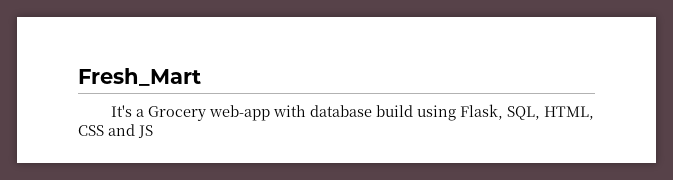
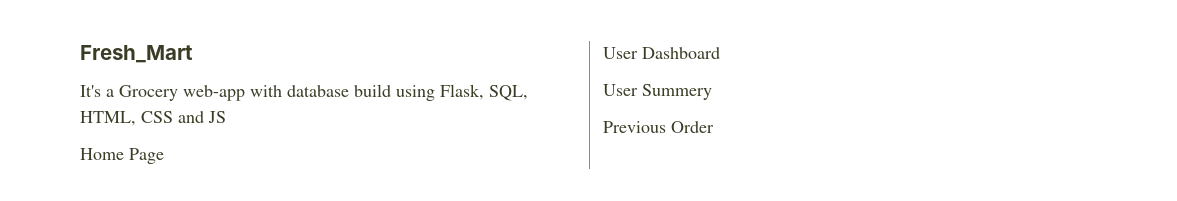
(153, 131) none -> [80,148,164,164] [603,47,720,59] [603,84,712,100] [603,121,714,133] // Home Page // User Dashboard // User Summery // Previous Order

